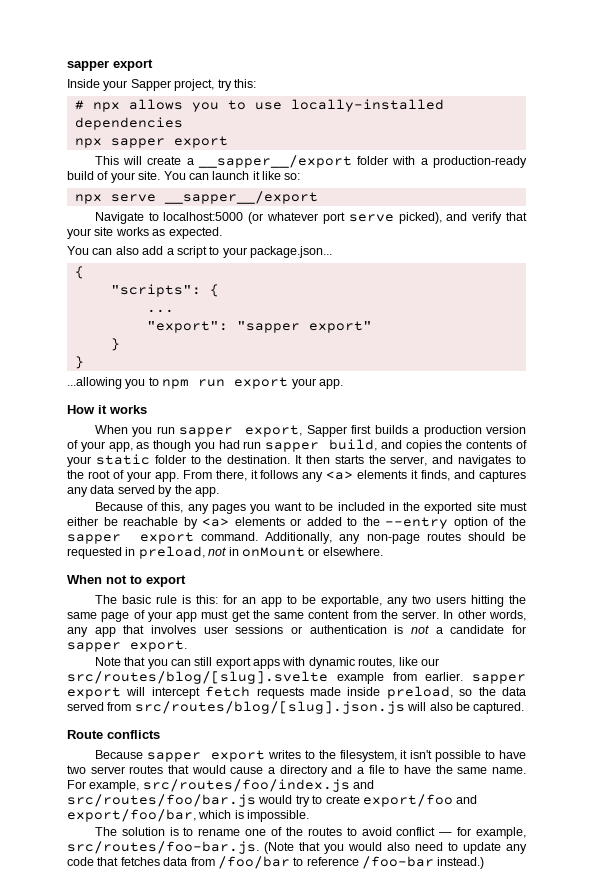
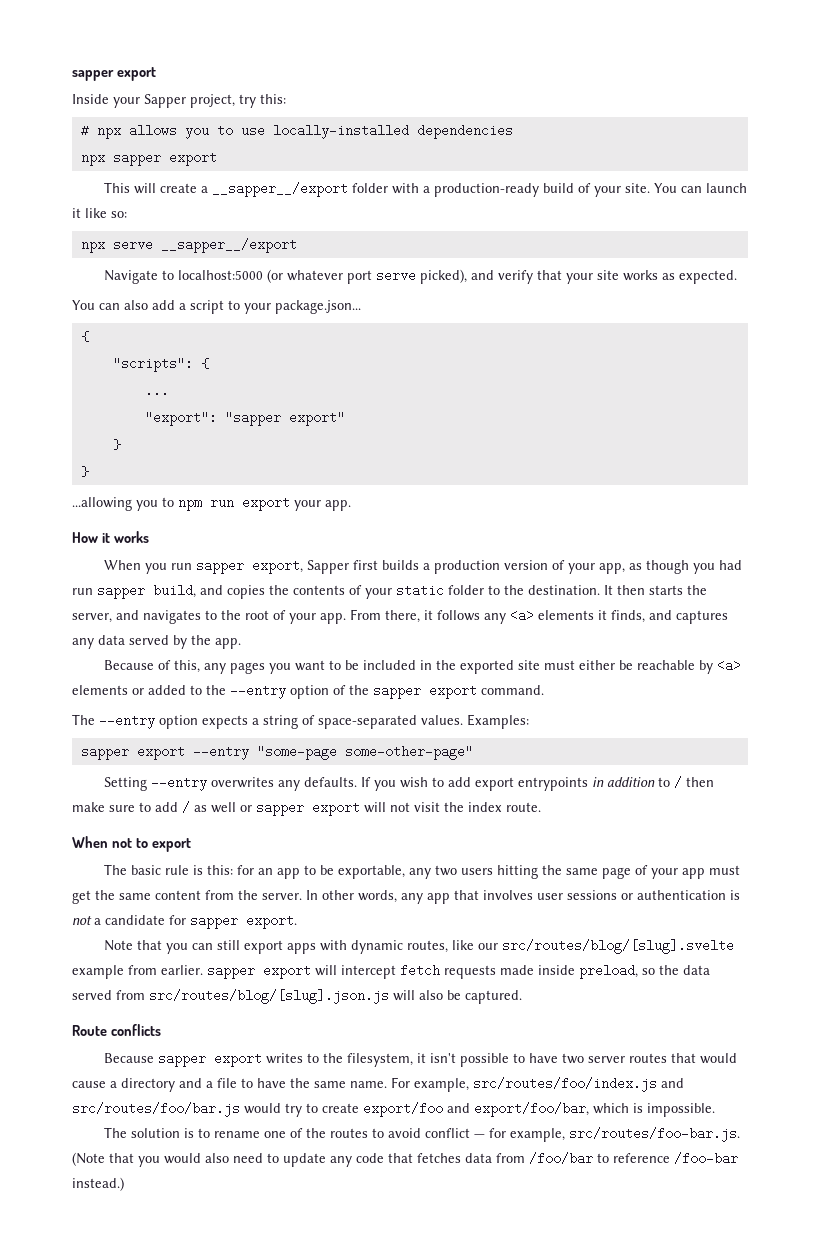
[265,532,526,544] [67,546,383,559] Additionally, any non-page routes should be requested in preload, not in onMount or elsewhere. -> [72,714,529,729] [80,745,473,760] [104,776,715,791] [72,801,541,816] // The --entry option expects a string of space-separated values. Examples: // sapper export --entry "some-page some-other-page" // Setting --entry overwrites any defaults. If you wish to add export entrypoints in addition to / then make sure to add / as well or sapper export will not visit the index route.

